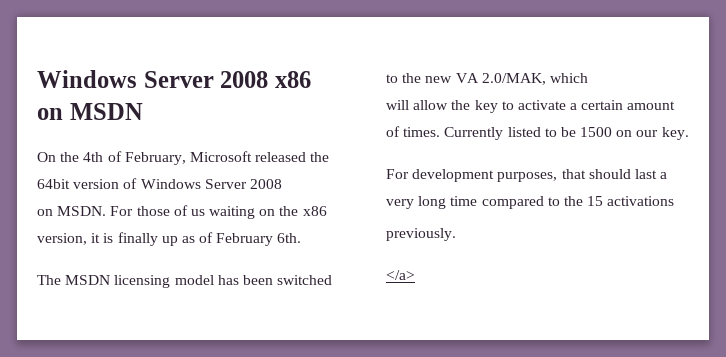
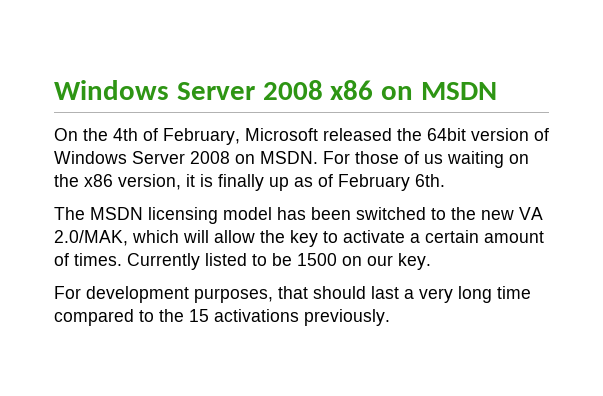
(282, 184) // -> (230, 157) none
(588, 78) // -> (179, 236) none
(675, 201) // -> (299, 315) none
[386,270,415,280] // </a> -> (390, 317) none

